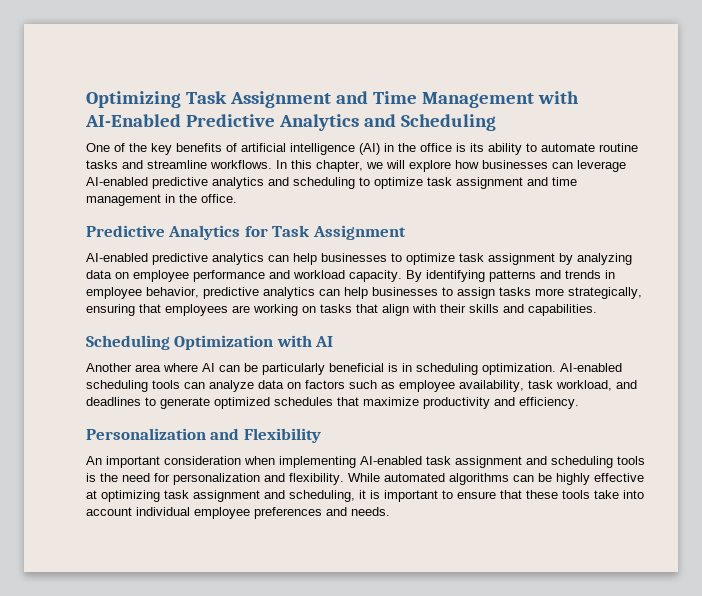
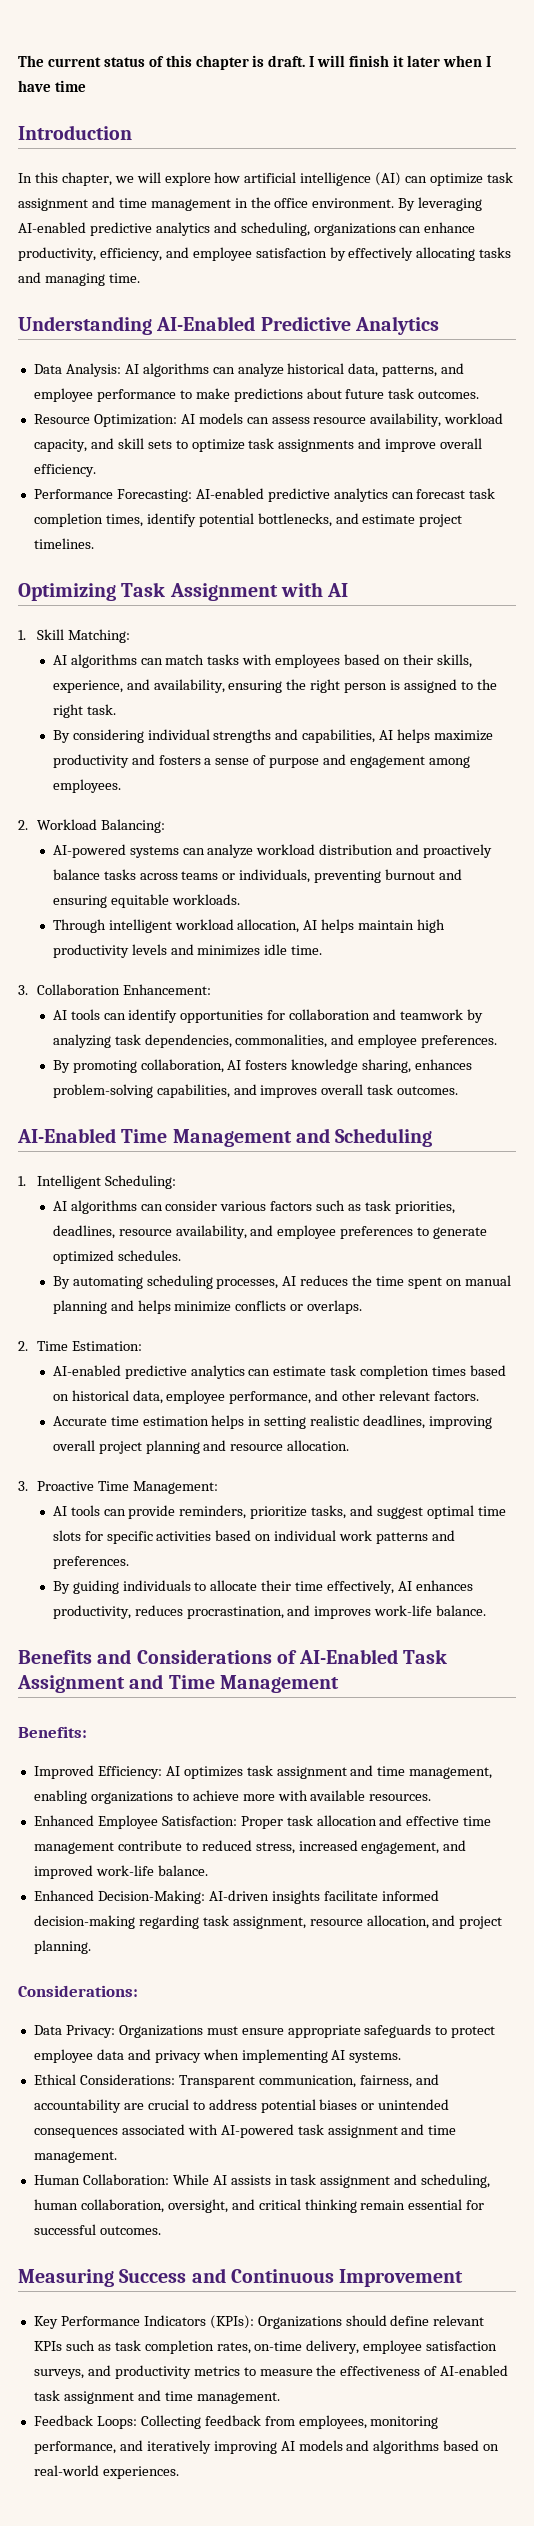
[86,91,579,108] [85,114,496,131] [86,143,638,155] [86,160,272,169] Optimizing Task Assignment and Time Management with AI-Enabled Predictive Analytics and Scheduling // One of the key benefits of artificial intelligence (AI) in the office is its ability to automate routine tasks and streamline workflows. -> [18,55,491,70] [18,80,86,92] [18,125,132,140] The current status of this chapter is draft. I will finish it later when I have time // Introduction //
[482,160,626,172] [86,177,370,189] businesses can leverage AI-enabled predictive analytics and scheduling to -> [244,172,428,186] artificial intelligence (AI) can
[201,194,237,203] [86,225,406,240] [86,253,632,265] [86,270,615,282] [86,287,642,299] [86,304,597,316] [86,335,334,350] [86,363,622,375] [86,380,637,392] [86,397,579,409] [86,428,321,443] [86,456,645,468] [86,473,644,485] [86,490,644,502] [86,507,390,519] office. // Predictive Analytics for Task Assignment // AI-enabled predictive analytics can help businesses to optimize task assignment by analyzing data on employee performance and workload capacity. By identifying patterns and trends in employee behavior, predictive analytics can help businesses to assign tasks more strategically, ensuring that employees are working on tasks that align with their skills and capabilities. // Scheduling Optimization with AI // Another area where AI can be particularly beneficial is in scheduling optimization. AI-enabled scheduling tools can analyze data on factors such as employee availability, task workload, and deadlines to generate optimized schedules that maximize productivity and efficiency. // Personalization and Flexibility // An important consideration when implementing AI-enabled task assignment and scheduling tools is the need for personalization and flexibility. While automated algorithms can be highly effective at optimizing task assignment and scheduling, it is important to ensure that these tools take into account individual employee preferences and needs. -> [274,197,483,211] [18,222,476,236] [18,247,512,261] [18,272,140,286] [18,316,439,335] [33,363,465,377] [33,388,480,402] [33,413,504,427] [33,438,483,452] [33,464,96,477] [33,488,496,502] [33,513,463,527] [33,538,94,549] [18,582,349,601] [18,629,130,643] [52,654,472,668] [52,679,497,693] [52,704,116,718] [52,729,494,743] [52,754,470,768] [52,779,121,793] [18,819,165,833] [52,844,493,858] [52,869,463,883] [52,894,240,908] [52,919,446,933] [52,944,323,958] [18,984,211,995] [52,1009,483,1023] [52,1034,498,1048] [52,1059,473,1073] [52,1084,459,1098] [17,1128,433,1147] [18,1175,176,1189] [52,1200,455,1214] [52,1225,488,1239] [52,1250,181,1264] [52,1275,511,1289] [52,1300,363,1314] [18,1341,142,1351] [52,1365,507,1379] [52,1390,480,1404] [52,1415,493,1429] [52,1440,350,1454] [18,1481,218,1494] [52,1505,506,1519] [52,1530,455,1544] [52,1556,129,1569] [52,1580,473,1594] [52,1605,487,1619] [18,1649,448,1664] [17,1674,339,1693] [18,1726,87,1738] [33,1765,493,1779] [33,1790,432,1804] [33,1815,492,1829] [33,1840,467,1854] [33,1865,208,1879] [33,1890,439,1904] [33,1915,503,1929] [33,1940,91,1954] [18,1985,138,1997] [33,2024,496,2038] [33,2049,402,2063] [33,2074,439,2088] [33,2099,450,2113] [33,2124,457,2138] [33,2151,117,2163] [33,2174,491,2188] [33,2199,485,2213] [33,2224,161,2235] [18,2268,464,2287] [33,2315,485,2329] [33,2340,498,2354] [33,2365,509,2379] [33,2390,280,2404] [33,2415,439,2429] [33,2440,500,2454] [33,2465,179,2479] office environment. By leveraging AI-enabled predictive analytics and scheduling, organizations can enhance productivity, efficiency, and employee satisfaction by effectively allocating tasks and managing time. // Understanding AI-Enabled Predictive Analytics // Data Analysis: AI algorithms can analyze historical data, patterns, and employee performance to make predictions about future task outcomes. // Resource Optimization: AI models can assess resource availability, workload capacity, and skill sets to optimize task assignments and improve overall efficiency. // Performance Forecasting: AI-enabled predictive analytics can forecast task completion times, identify potential bottlenecks, and estimate project timelines. // Optimizing Task Assignment with AI // 1. Skill Matching: // AI algorithms can match tasks with employees based on their skills, experience, and availability, ensuring the right person is assigned to the right task. // By considering individual strengths and capabilities, AI helps maximize productivity and fosters a sense of purpose and engagement among employees. // 2. Workload Balancing: // AI-powered systems can analyze workload distribution and proactively balance tasks across teams or individuals, preventing burnout and ensuring equitable workloads. // Through intelligent workload allocation, AI helps maintain high productivity levels and minimizes idle time. // 3. Collaboration Enhancement: // AI tools can identify opportunities for collaboration and teamwork by analyzing task dependencies, commonalities, and employee preferences. // By promoting collaboration, AI fosters knowledge sharing, enhances problem-solving capabilities, and improves overall task outcomes. // AI-Enabled Time Management and Scheduling // 1. Intelligent Scheduling: // AI algorithms can consider various factors such as task priorities, deadlines, resource availability, and employee preferences to generate optimized schedules. // By automating scheduling processes, AI reduces the time spent on manual planning and helps minimize conflicts or overlaps. // 2. Time Estimation: // AI-enabled predictive analytics can estimate task completion times based on historical data, employee performance, and other relevant factors. // Accurate time estimation helps in setting realistic deadlines, improving overall project planning and resource allocation. // 3. Proactive Time Management: // AI tools can provide reminders, prioritize tasks, and suggest optimal time slots for specific activities based on individual work patterns and preferences. // By guiding individuals to allocate their time effectively, AI enhances productivity, reduces procrastination, and improves work-life balance. // Benefits and Considerations of AI-Enabled Task Assignment and Time Management // Benefits: // Improved Efficiency: AI optimizes task assignment and time management, enabling organizations to achieve more with available resources. // Enhanced Employee Satisfaction: Proper task allocation and effective time management contribute to reduced stress, increased engagement, and improved work-life balance. // Enhanced Decision-Making: AI-driven insights facilitate informed decision-making regarding task assignment, resource allocation, and project planning. // Considerations: // Data Privacy: Organizations must ensure appropriate safeguards to protect employee data and privacy when implementing AI systems. // Ethical Considerations: Transparent communication, fairness, and accountability are crucial to address potential biases or unintended consequences associated with AI-powered task assignment and time management. // Human Collaboration: While AI assists in task assignment and scheduling, human collaboration, oversight, and critical thinking remain essential for successful outcomes. // Measuring Success and Continuous Improvement // Key Performance Indicators (KPIs): Organizations should define relevant KPIs such as task completion rates, on-time delivery, employee satisfaction surveys, and productivity metrics to measure the effectiveness of AI-enabled task assignment and time management. // Feedback Loops: Collecting feedback from employees, monitoring performance, and iteratively improving AI models and algorithms based on real-world experiences.

